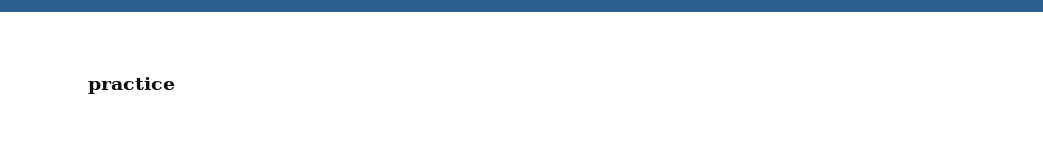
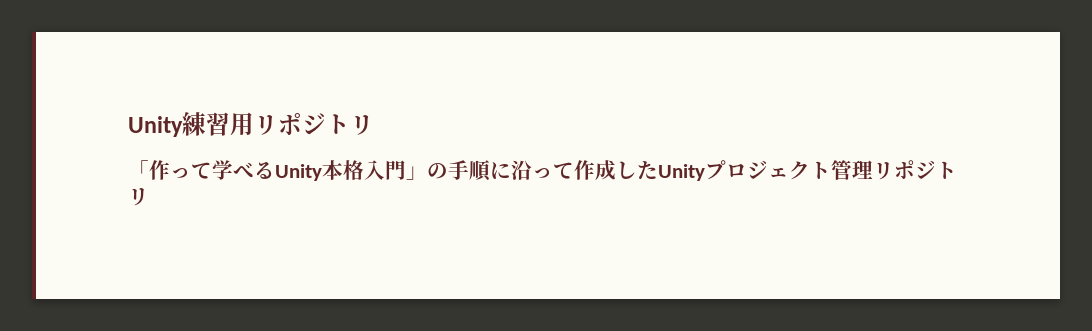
[88,77,175,94] practice -> [128,112,374,137] [128,160,957,181] [128,188,149,206] Unity練習用リポジトリ // 「作って学べるUnity本格入門」の手順に沿って作成したUnityプロジェクト管理リポジトリ

